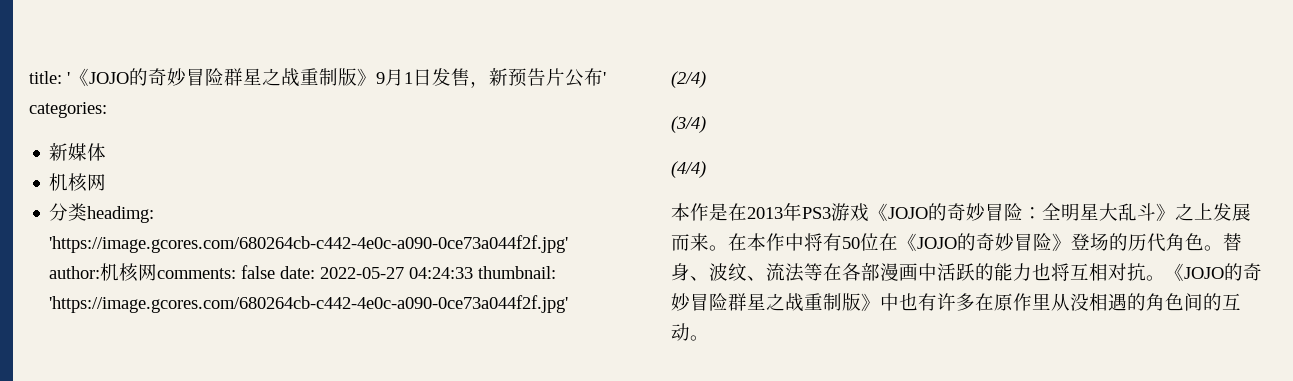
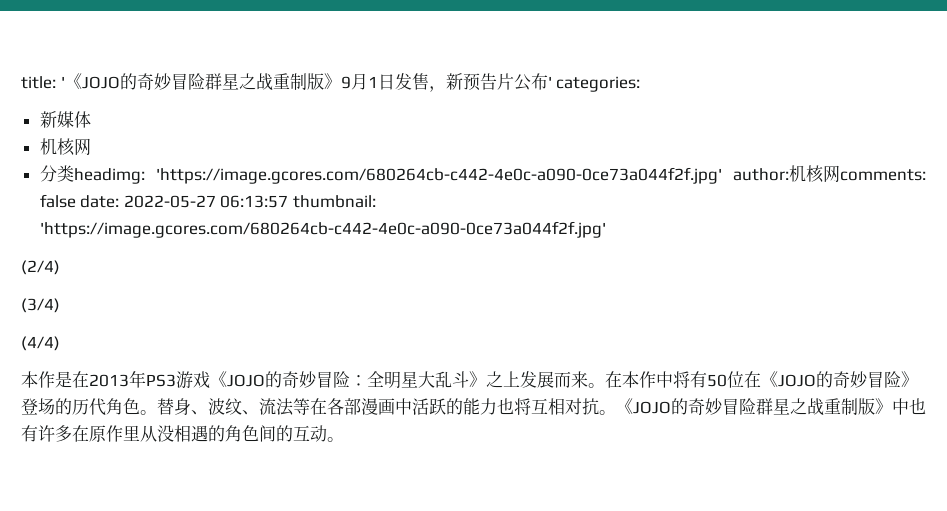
[409,267,474,279] 04:24:33 -> [220,195,289,208] 06:13:57

